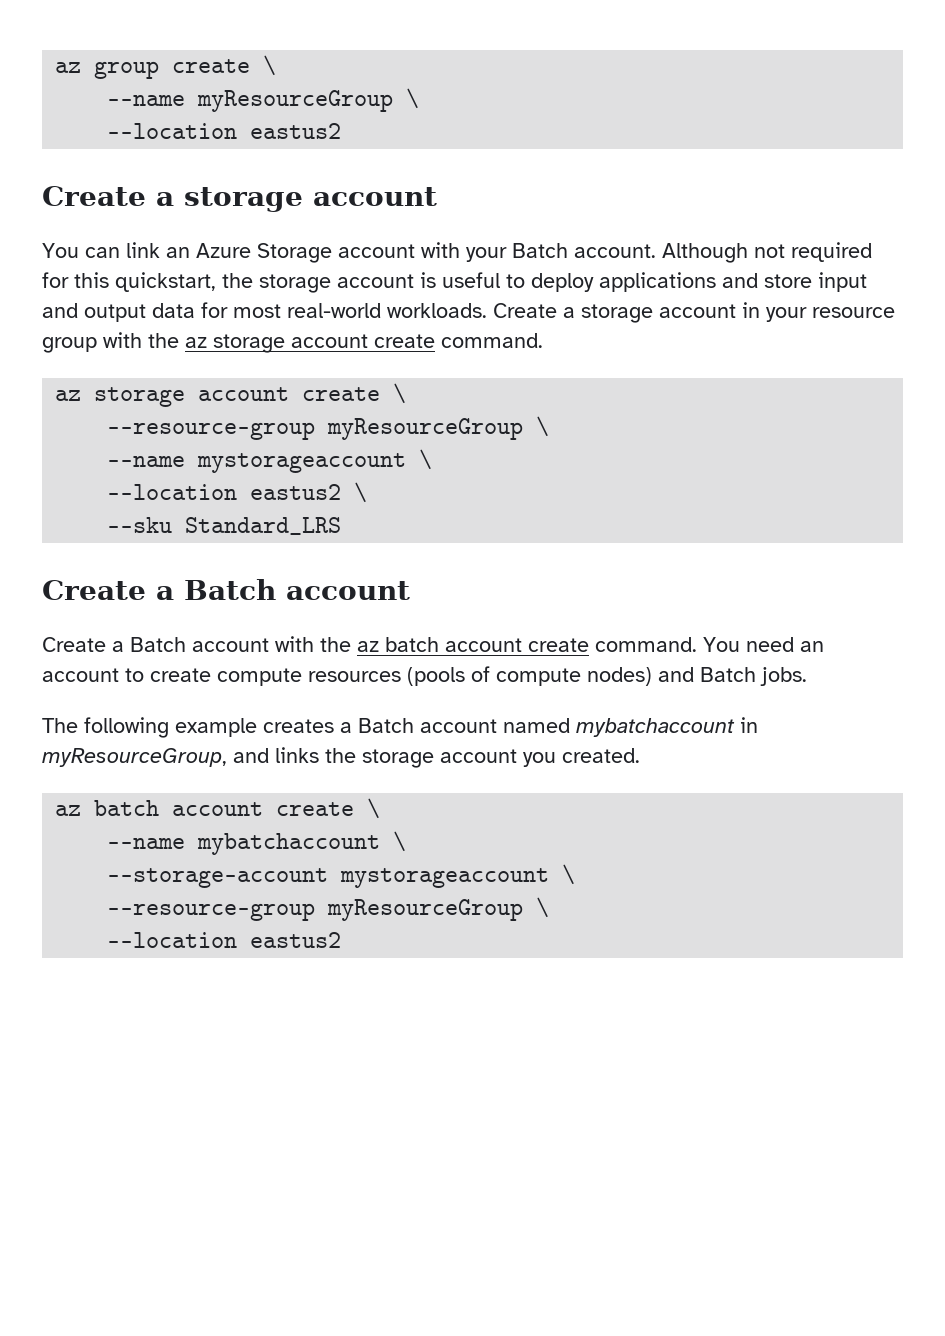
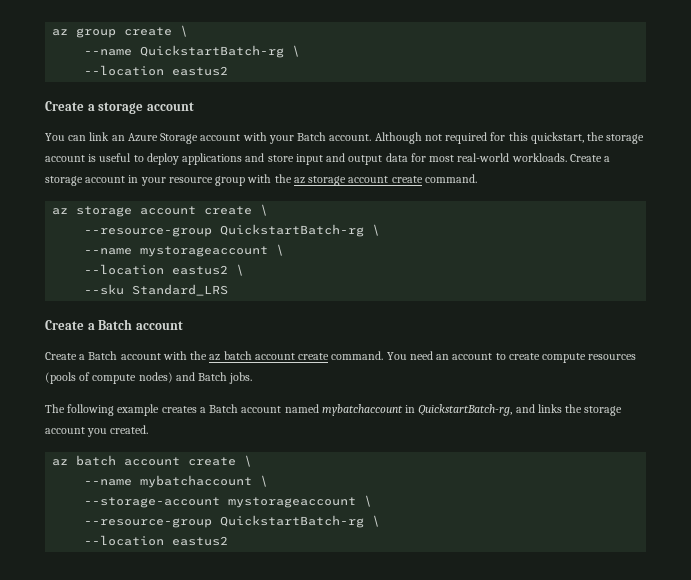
[197,90,394,112] myResourceGroup -> [140,45,285,58] QuickstartBatch-rg
[327,418,524,440] myResourceGroup -> [220,224,365,237] QuickstartBatch-rg
[42,748,227,767] myResourceGroup, -> [418,404,513,416] QuickstartBatch-rg,
[327,899,524,921] myResourceGroup -> [220,515,365,528] QuickstartBatch-rg

